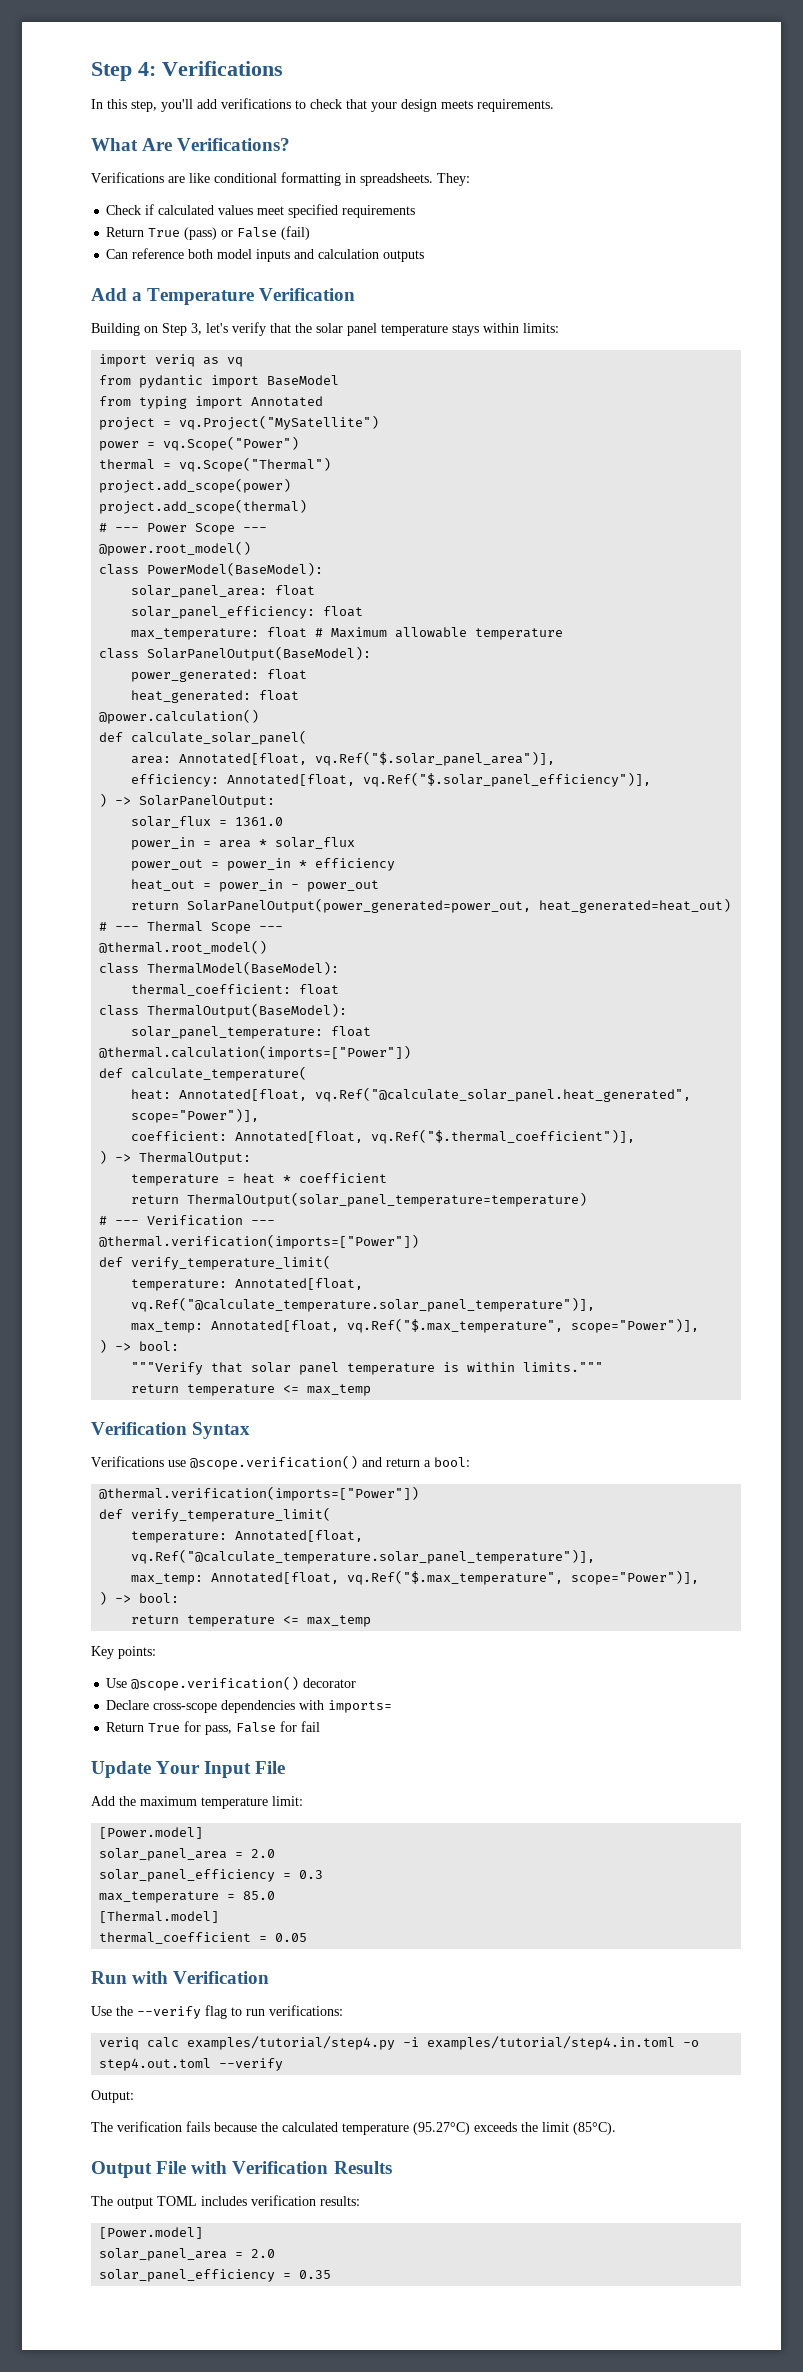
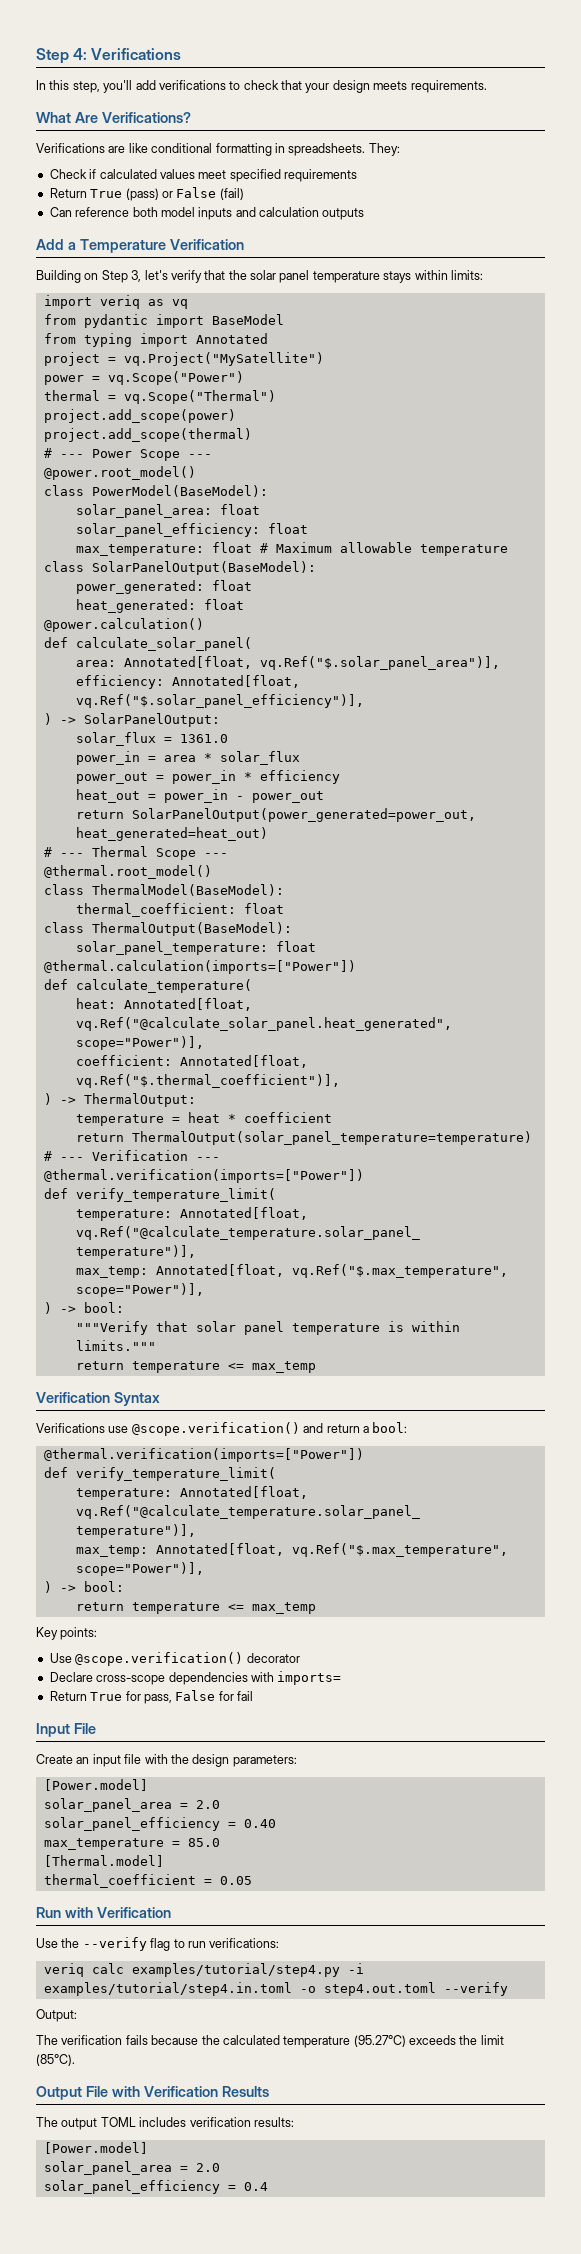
[91,1761,201,1778] Update Your -> (253, 1696) none
[91,1796,303,1809] [99,1827,204,1839] [99,1848,276,1861] [99,1869,324,1882] Add the maximum temperature limit: // [Power.model] // solar_panel_area = 2.0 // solar_panel_efficiency = 0.3 -> [36,1754,297,1767] [43,1779,148,1791] [43,1798,220,1812] [43,1817,276,1831] Create an input file with the design parameters: // [Power.model] // solar_panel_area = 2.0 // solar_panel_efficiency = 0.40
[299,2270,332,2279] 0.35 -> [243,2182,268,2191] 0.4

